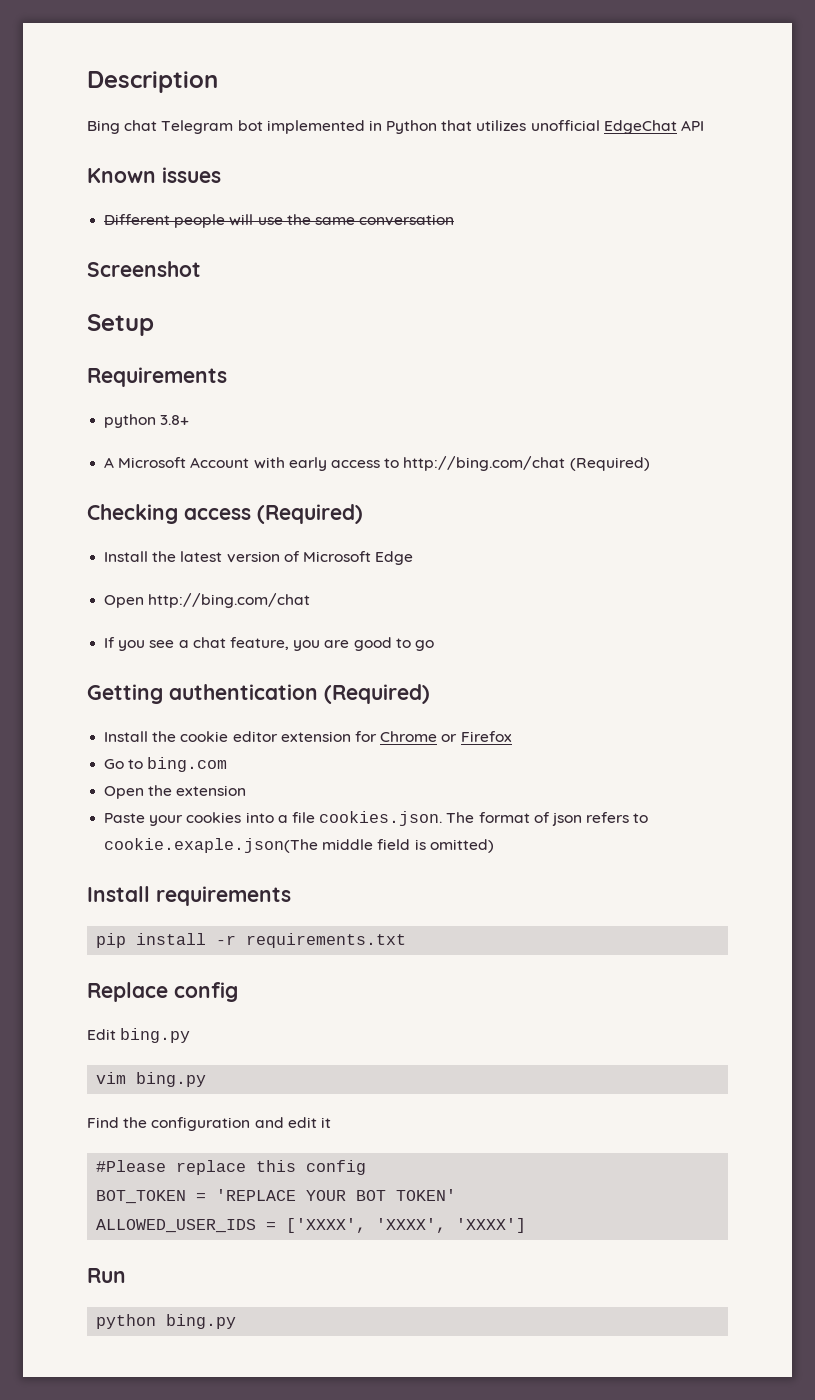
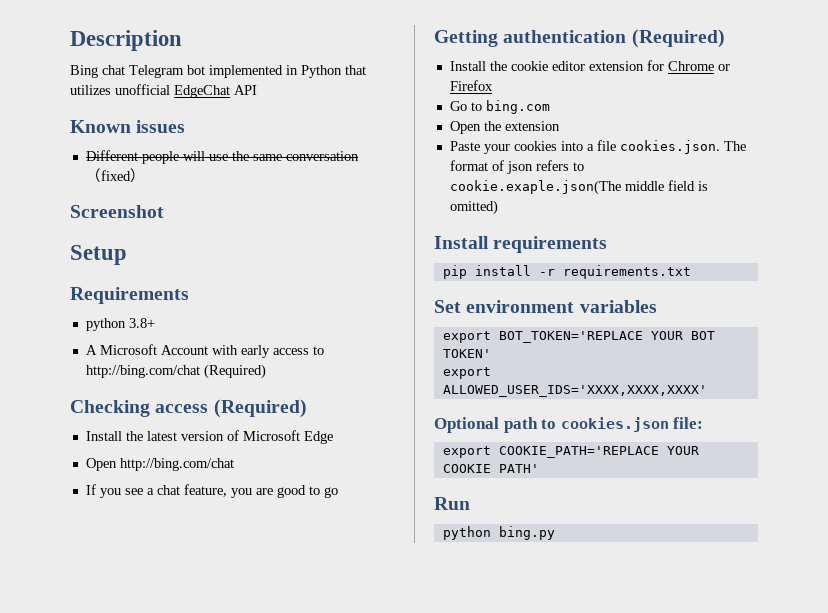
(455, 220) none -> [85,168,145,182] （fixed）
[87,982,238,1002] [87,1028,191,1043] [96,1072,207,1087] [87,1117,331,1131] [96,1160,367,1175] [96,1189,457,1204] [96,1218,527,1233] Replace config // Edit bing.py // vim bing.py // Find the configuration and edit it // #Please replace this config // BOT_TOKEN = 'REPLACE YOUR BOT TOKEN' // ALLOWED_USER_IDS = ['XXXX', 'XXXX', 'XXXX'] -> [434,300,657,313] [442,331,715,343] [442,349,491,358] [442,367,491,379] [442,385,707,397] [434,417,704,433] [442,446,699,458] [442,464,539,473] Set environment variables // export BOT_TOKEN='REPLACE YOUR BOT TOKEN' // export ALLOWED_USER_IDS='XXXX,XXXX,XXXX' // Optional path to cookies.json file: // export COOKIE_PATH='REPLACE YOUR COOKIE PATH'

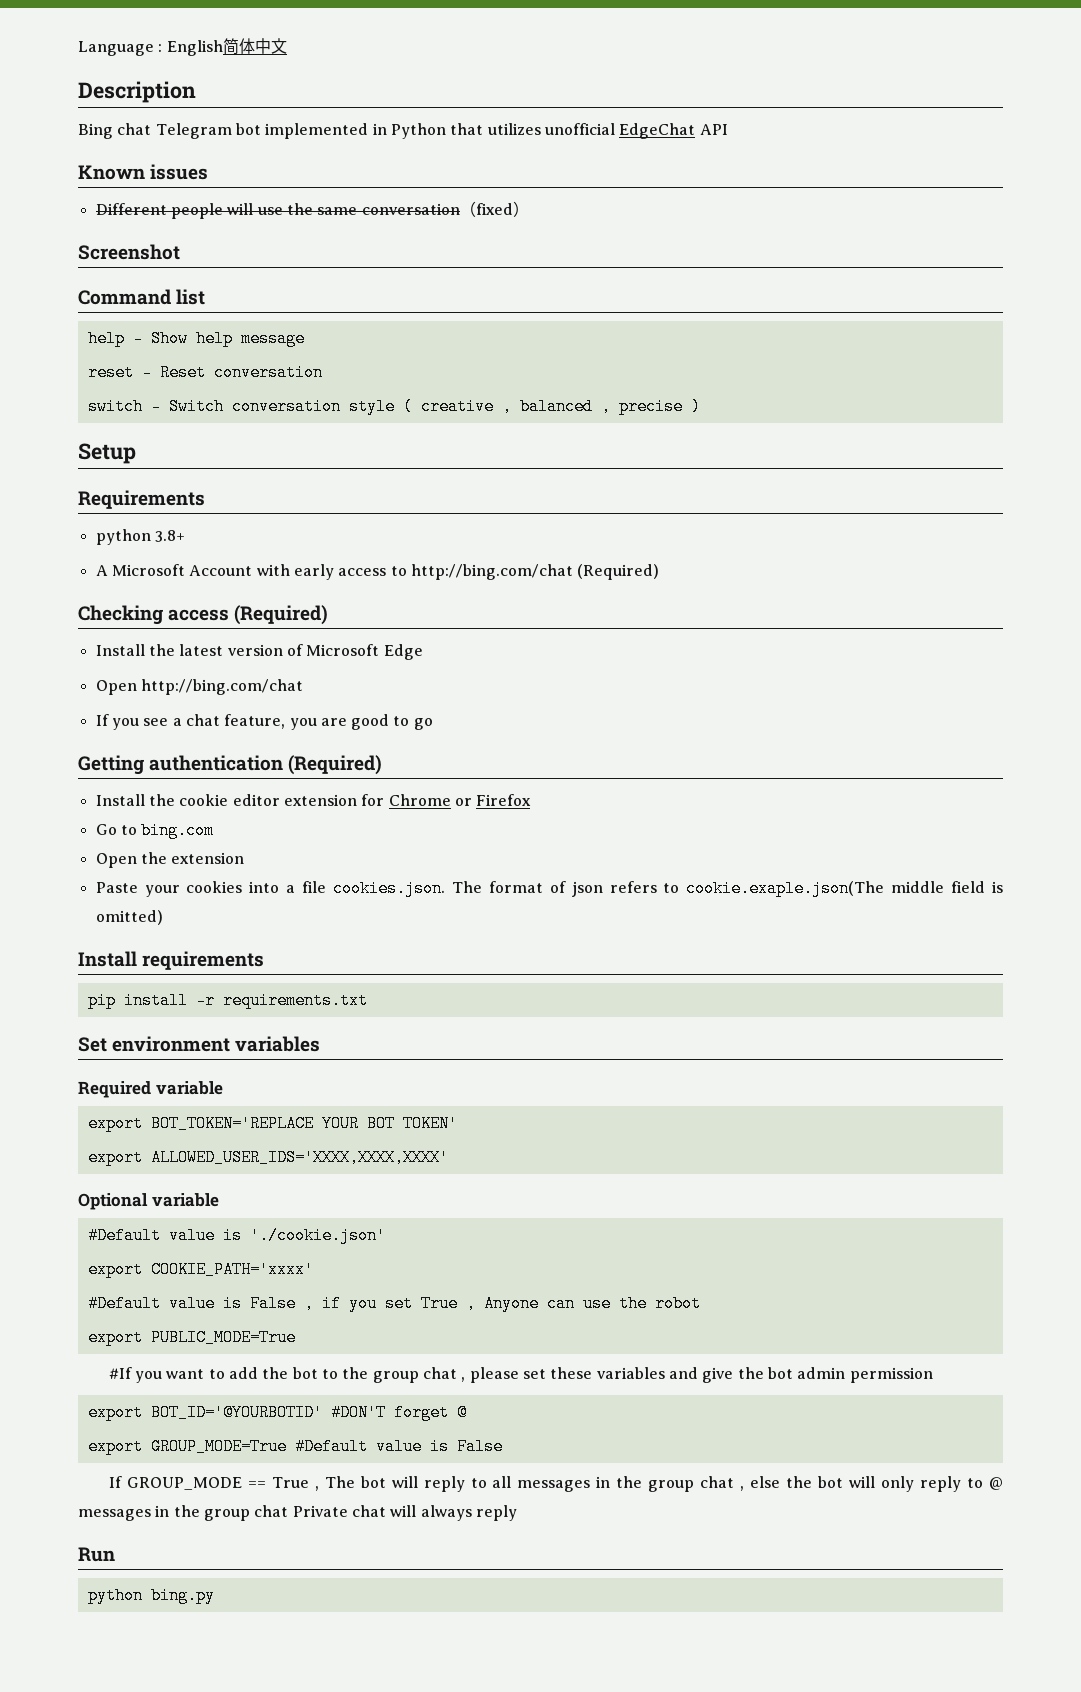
(70, 40) none -> [78,38,287,56] Language : English简体中文 //
(164, 211) none -> [78,289,206,305] [87,330,305,347] [87,364,323,381] [87,398,701,415] // Command list // help - Show help message // reset - Reset conversation // switch - Switch conversation style ( creative , balanced , precise )
(657, 306) none -> [78,1081,223,1098] // Required variable
[503,417,704,433] [442,446,699,458] [442,464,539,473] path to cookies.json file: // export COOKIE_PATH='REPLACE YOUR COOKIE PATH' -> [151,1193,219,1207] [87,1227,386,1244] [87,1261,314,1278] [87,1295,701,1312] [87,1329,296,1346] [108,1367,933,1383] [87,1404,467,1421] [87,1438,503,1455] [108,1476,1004,1492] [78,1505,517,1521] variable // #Default value is './cookie.json' // export COOKIE_PATH='xxxx' // #Default value is False , if you set True , Anyone can use the robot // export PUBLIC_MODE=True // #If you want to add the bot to the group chat , please set these variables and give the bot admin permission // export BOT_ID='@YOURBOTID' #DON'T forget @ // export GROUP_MODE=True #Default value is False // If GROUP_MODE == True , The bot will reply to all messages in the group chat , else the bot will only reply to @ messages in the group chat Private chat will always reply

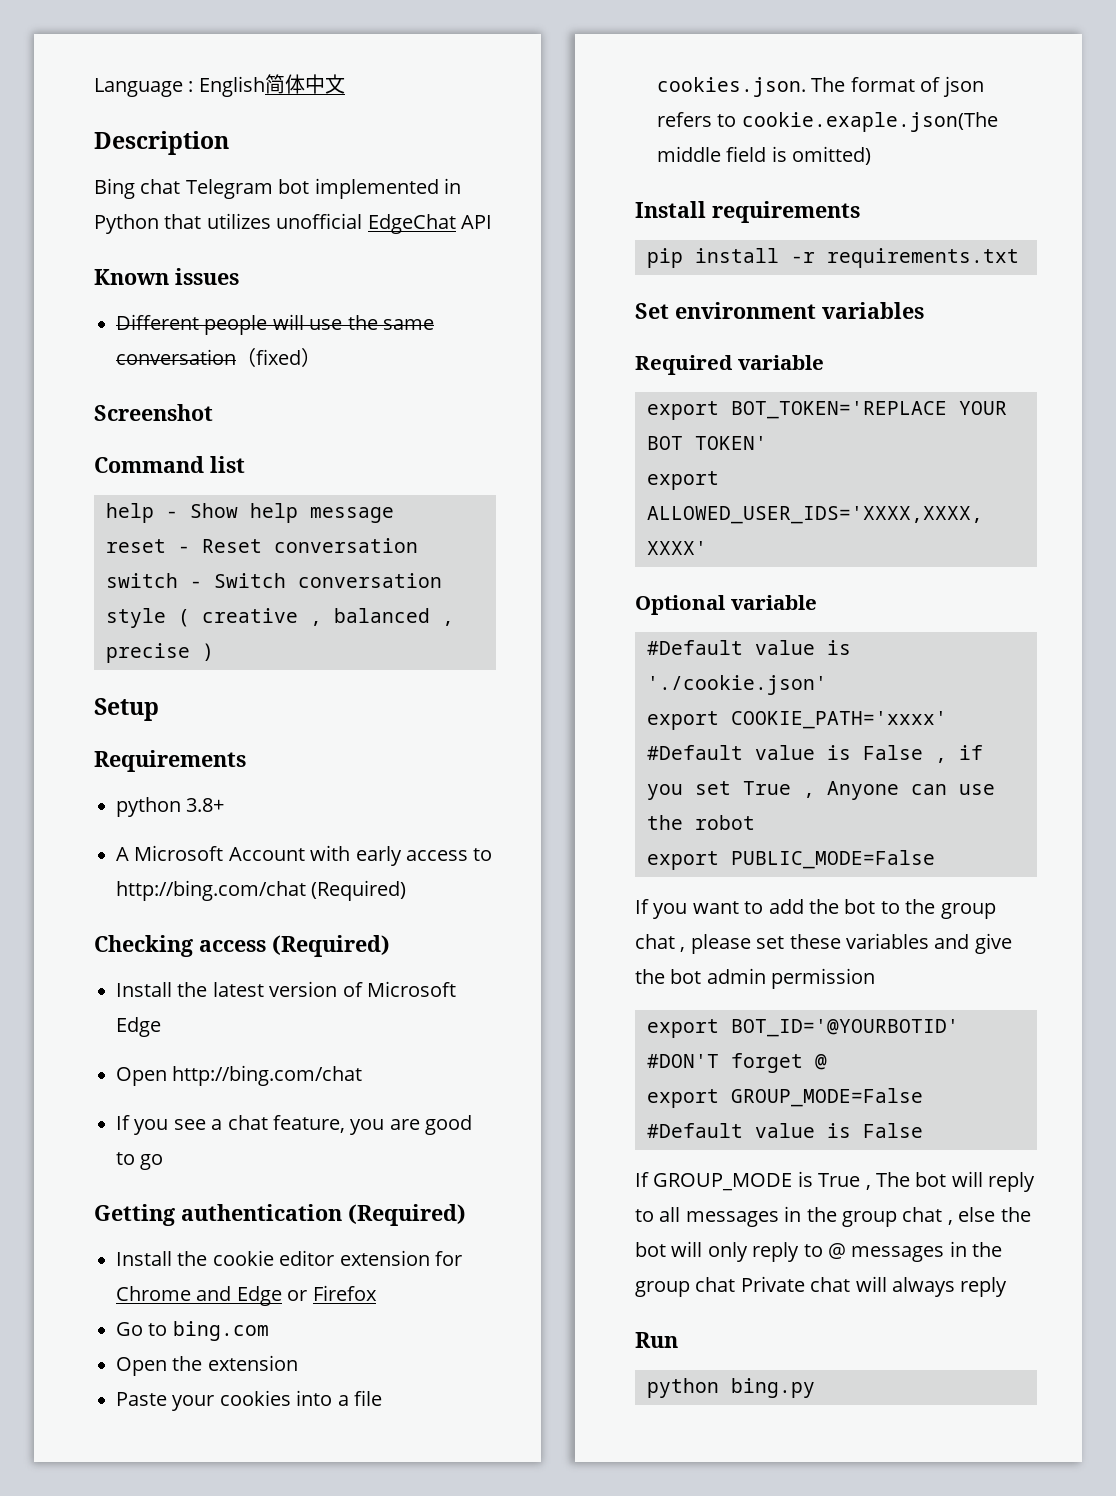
(451, 800) none -> [196,1286,282,1306] and Edge
[150,1329,296,1346] [108,1367,132,1379] PUBLIC_MODE=True // #If -> [731,850,935,869] [635,899,649,914] PUBLIC_MODE=False // If
[150,1438,287,1455] GROUP_MODE=True -> [731,1088,923,1107] GROUP_MODE=False
[247,1481,266,1488] == -> [797,1171,813,1187] is

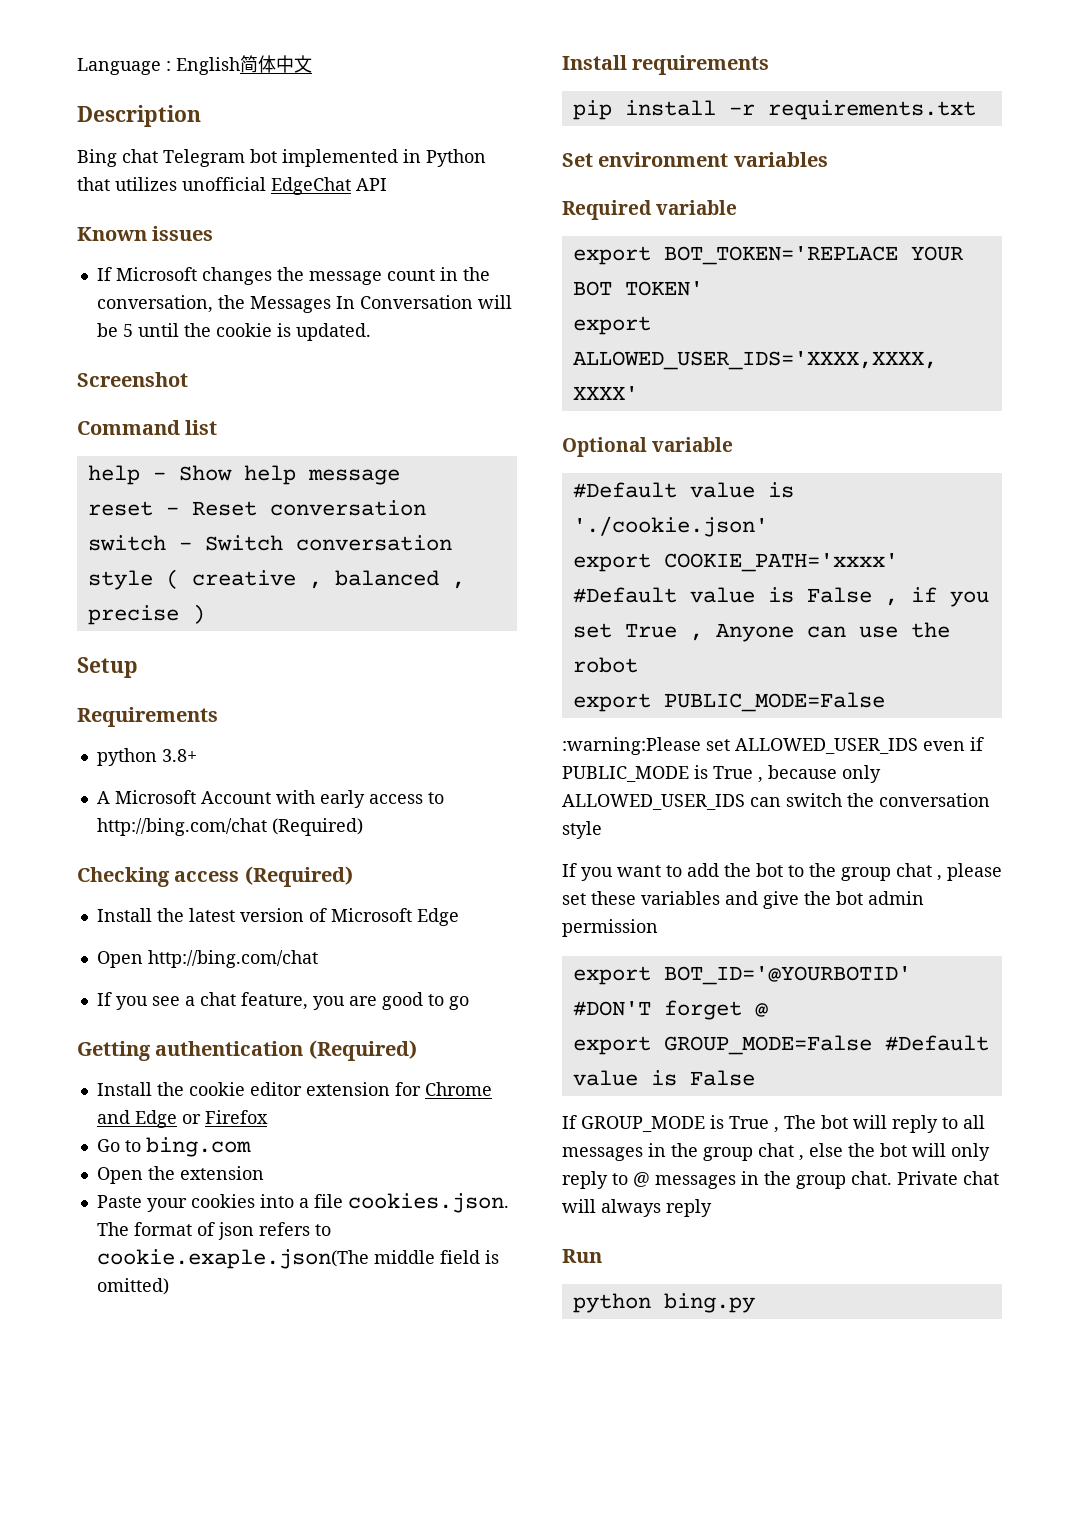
[116,314,434,335] [116,347,321,367] Different people will use the same conversation（fixed） -> [96,267,490,285] [96,295,512,313] [96,323,371,341] If Microsoft changes the message count in the conversation, the Messages In Conversation will be 5 until the cookie is updated.
(935, 859) none -> [562,737,984,755] [562,765,881,783] [562,793,990,810] [562,821,602,839] // :warning:Please set ALLOWED_USER_IDS even if PUBLIC_MODE is True , because only ALLOWED_USER_IDS can switch the conversation style
[695,1277,736,1292] chat -> [851,1171,892,1185] chat.

